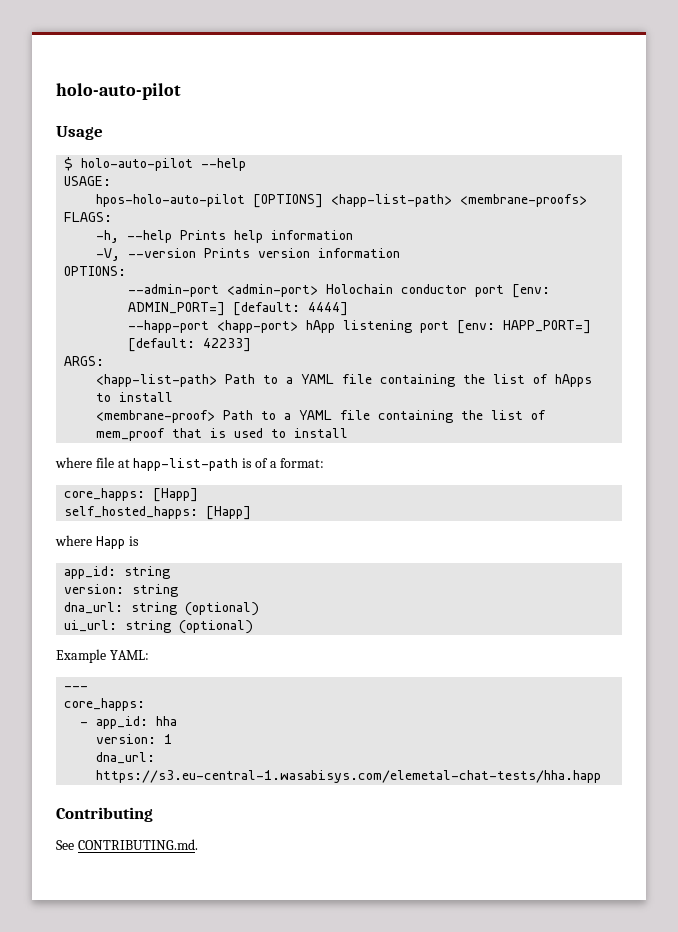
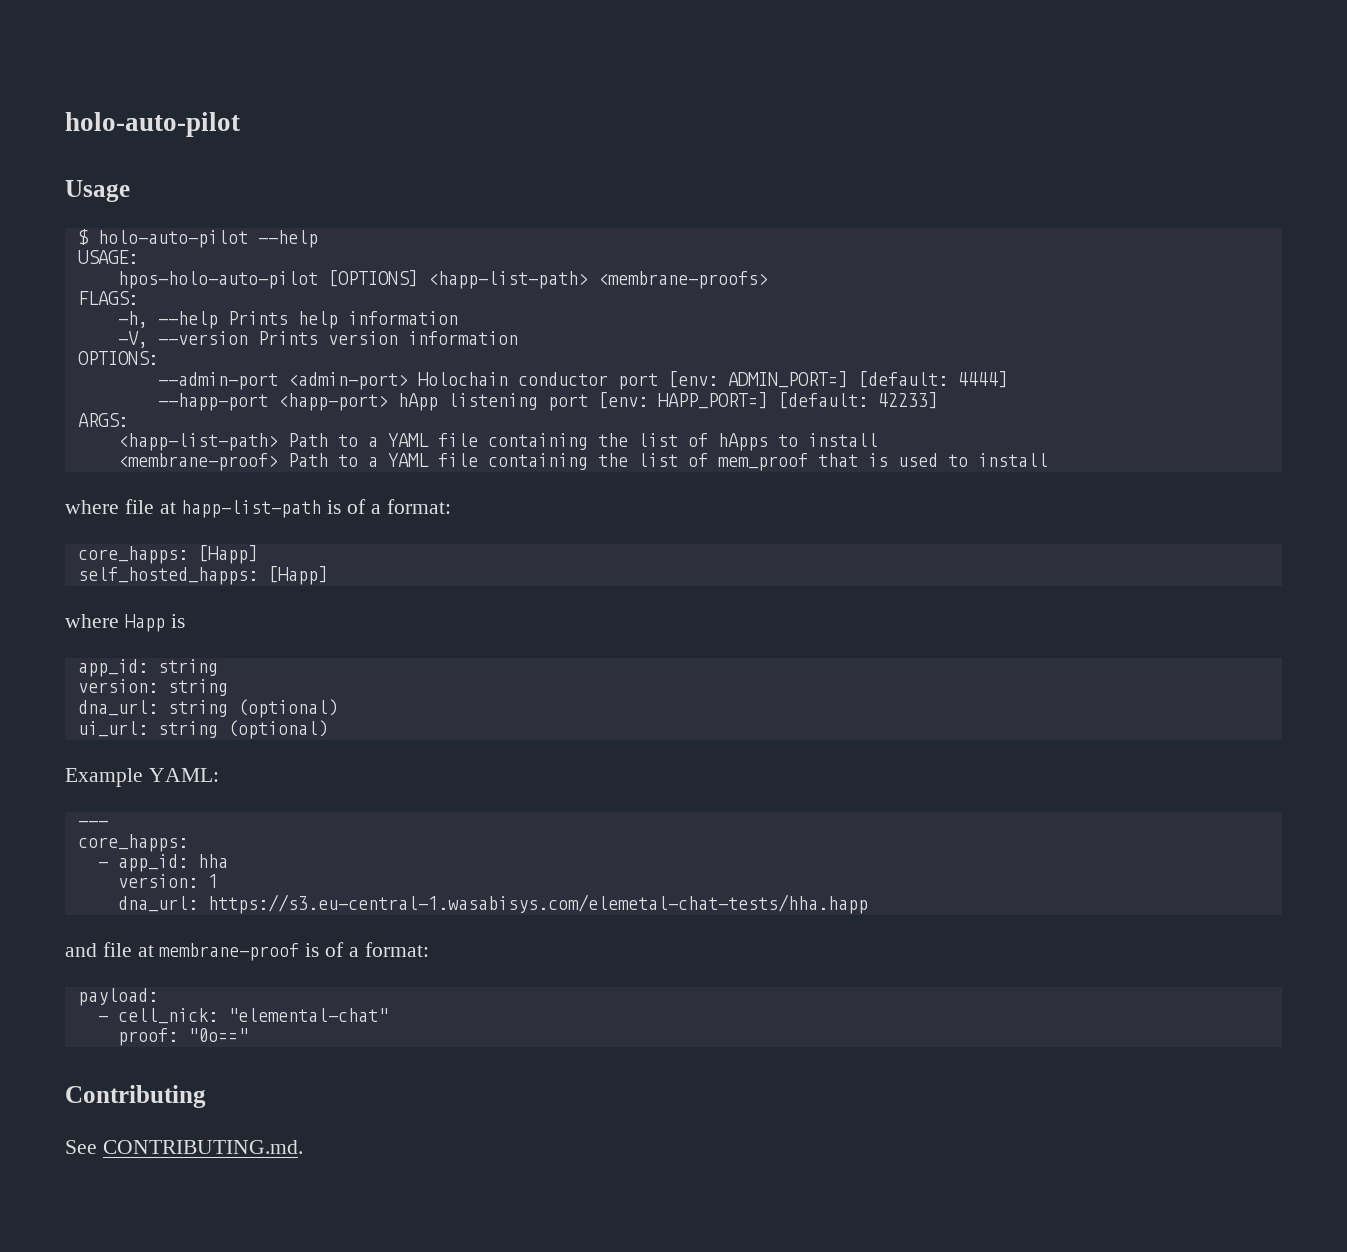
(602, 776) none -> [65,942,429,961] [77,988,158,1006] [97,1008,388,1024] [117,1028,248,1046] // and file at membrane-proof is of a format: // payload: // - cell_nick: "elemental-chat" // proof: "0o=="

